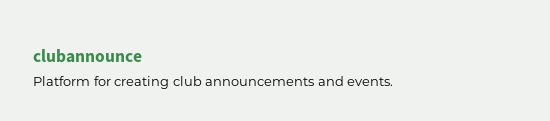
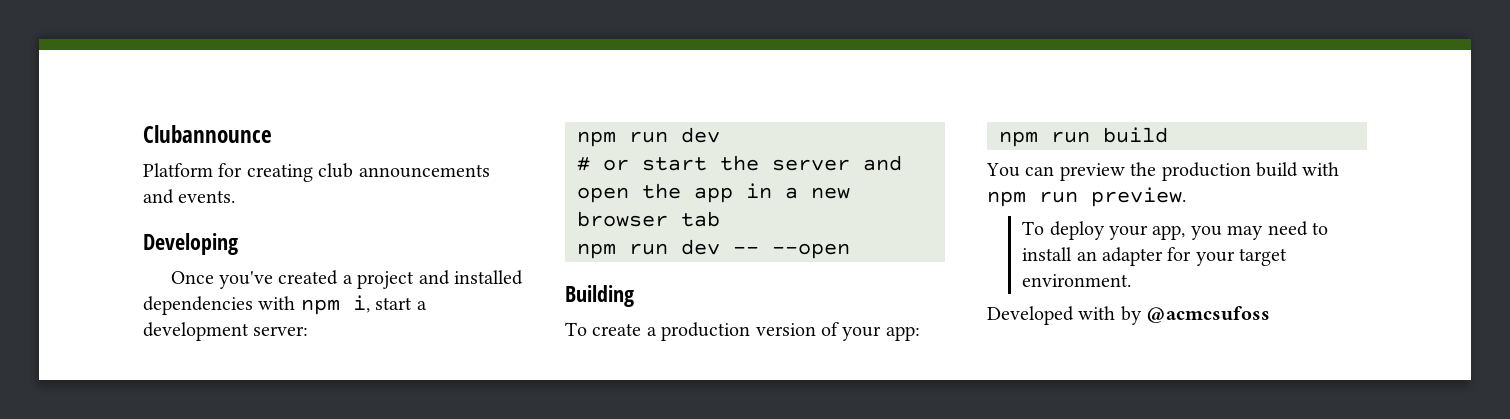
[33,49,142,63] clubannounce -> [143,125,272,143] Clubannounce
(394, 81) none -> [143,233,238,255] [170,270,524,289] [143,295,427,315] [143,322,309,341] [577,127,720,147] [577,155,902,171] [577,183,850,203] [577,211,720,227] [577,239,850,259] [565,285,634,307] [565,322,920,341] [999,127,1168,147] [986,162,1340,181] [987,187,1186,207] [1022,221,1328,240] [1022,247,1288,266] [1022,274,1132,287] [987,306,1271,325] // Developing // Once you've created a project and installed dependencies with npm i, start a development server: // npm run dev // # or start the server and open the app in a new browser tab // npm run dev -- --open // Building // To create a production version of your app: // npm run build // You can preview the production build with npm run preview. // To deploy your app, you may need to install an adapter for your target environment. // Developed with by @acmcsufoss

